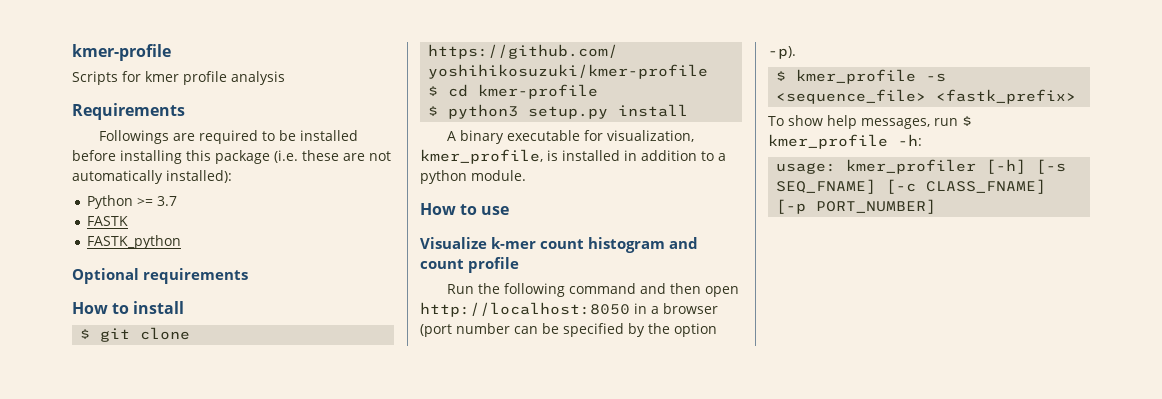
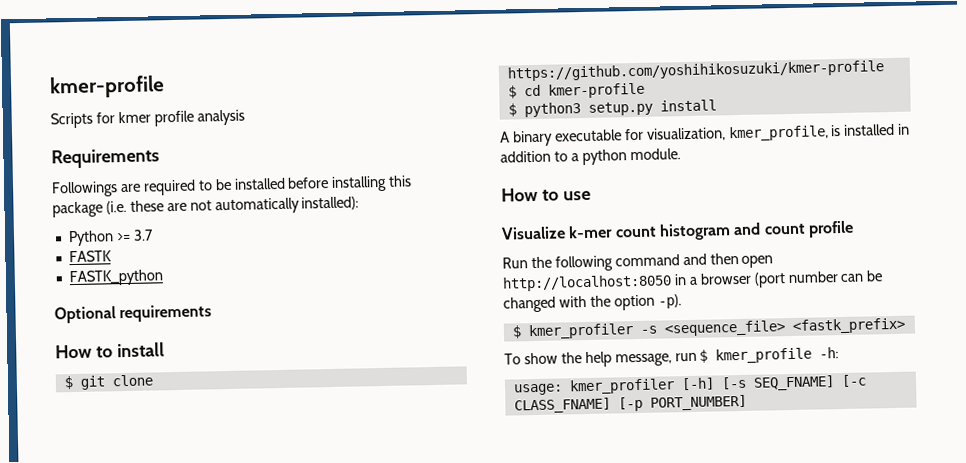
[563,323,645,337] specified by -> [503,295,587,313] changed with
[796,69,917,84] kmer_profile -> [527,323,634,340] kmer_profiler
[826,115,930,129] help messages, -> [560,351,672,368] the help message,

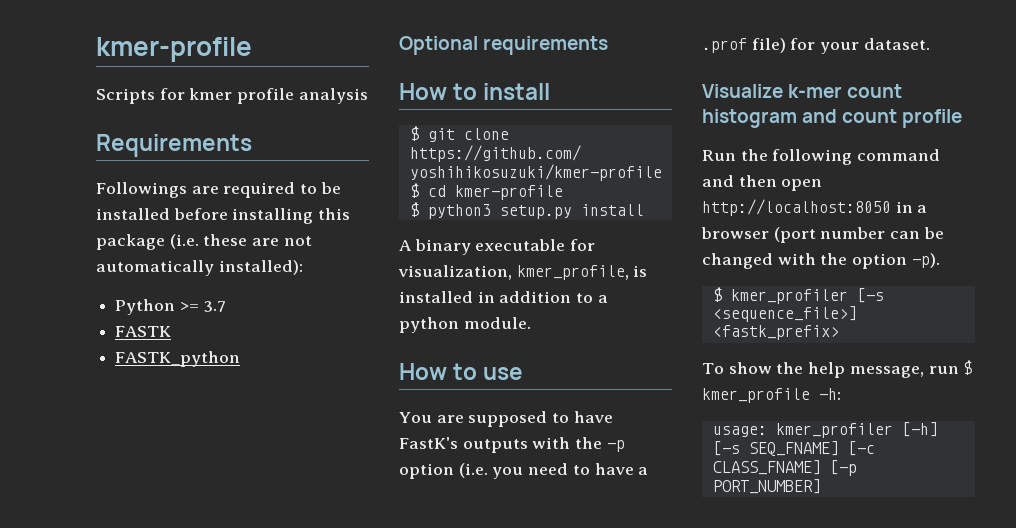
(591, 195) none -> [399,411,613,427] [399,437,625,453] [399,463,649,479] [702,38,930,54] // You are supposed to have FastK's outputs with the -p option (i.e. you need to have a .prof file) for your dataset.
[639,320,786,337] -s <sequence_file> -> [856,288,884,303] [712,306,857,322] [-s <sequence_file>]

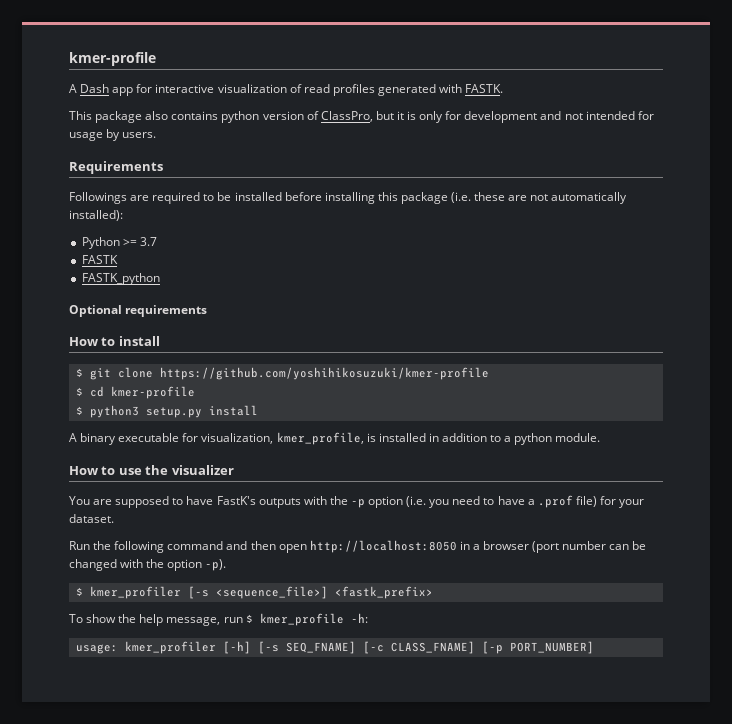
[96,37,252,62] [96,88,368,104] kmer-profile // Scripts for kmer profile analysis -> [69,52,156,66] [69,84,504,96] [69,111,654,123] [69,129,157,141] kmer-profile // A Dash app for interactive visualization of read profiles generated with FASTK. // This package also contains python version of ClassPro, but it is only for development and not intended for usage by users.
(524, 373) none -> [145,465,234,475] the visualizer
[702,84,903,98] [702,109,963,128] // Visualize k-mer count histogram and count profile -> (114, 518) none

